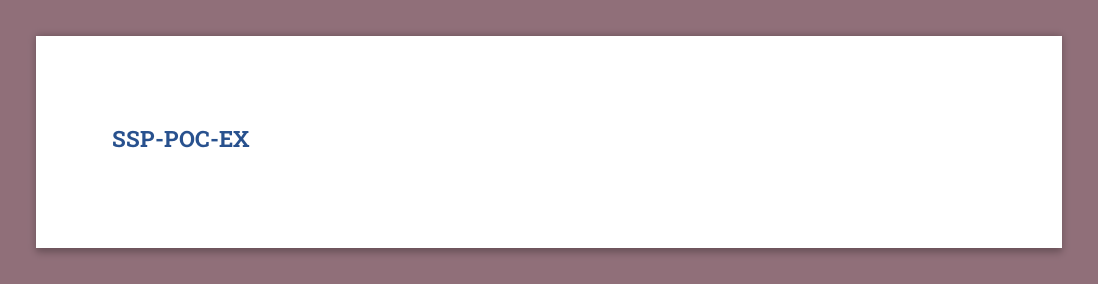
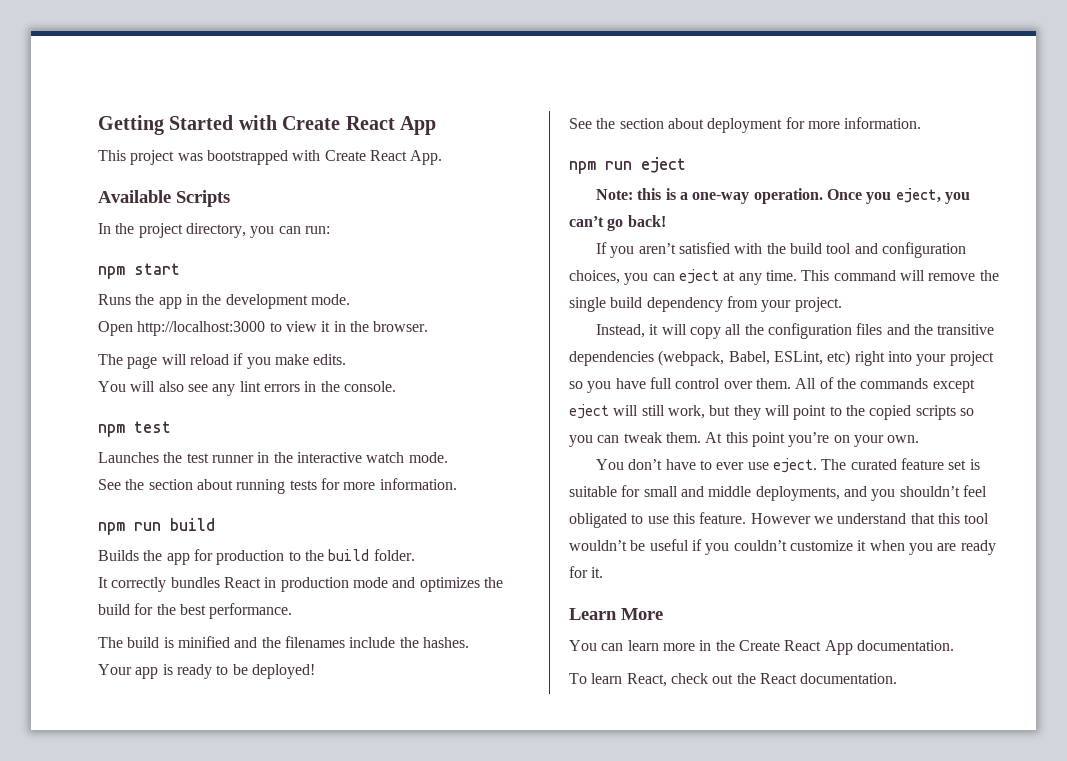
[112,130,250,148] SSP-POC-EX -> [98,115,436,135] [98,150,443,165] [98,190,230,207] [98,223,330,238] [98,263,180,279] [98,294,350,309] [98,321,429,336] [98,353,347,369] [98,381,396,396] [98,421,171,437] [98,452,448,463] [98,478,457,494] [98,518,215,535] [98,549,415,565] [98,577,503,592] [98,603,293,619] [98,636,469,648] [98,664,315,679] [569,117,922,133] [569,157,686,174] [596,188,970,204] [569,215,666,231] [596,242,966,258] [569,269,999,285] [569,296,842,312] [596,323,995,339] [569,350,994,366] [569,377,975,393] [569,404,974,420] [569,432,920,447] [596,458,980,473] [569,485,987,501] [569,512,990,528] [569,539,996,555] [569,566,604,578] [569,608,663,620] [569,640,954,655] [569,673,898,687] Getting Started with Create React App // This project was bootstrapped with Create React App. // Available Scripts // In the project directory, you can run: // npm start // Runs the app in the development mode. // Open http://localhost:3000 to view it in the browser. // The page will reload if you make edits. // You will also see any lint errors in the console. // npm test // Launches the test runner in the interactive watch mode. // See the section about running tests for more information. // npm run build // Builds the app for production to the build folder. // It correctly bundles React in production mode and optimizes the build for the best performance. // The build is minified and the filenames include the hashes. // Your app is ready to be deployed! // See the section about deployment for more information. // npm run eject // Note: this is a one-way operation. Once you eject, you can’t go back! // If you aren’t satisfied with the build tool and configuration choices, you can eject at any time. This command will remove the single build dependency from your project. // Instead, it will copy all the configuration files and the transitive dependencies (webpack, Babel, ESLint, etc) right into your project so you have full control over them. All of the commands except eject will still work, but they will point to the copied scripts so you can tweak them. At this point you’re on your own. // You don’t have to ever use eject. The curated feature set is suitable for small and middle deployments, and you shouldn’t feel obligated to use this feature. However we understand that this tool wouldn’t be useful if you couldn’t customize it when you are ready for it. // Learn More // You can learn more in the Create React App documentation. // To learn React, check out the React documentation.

